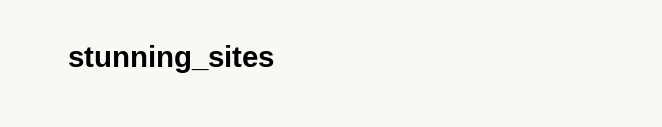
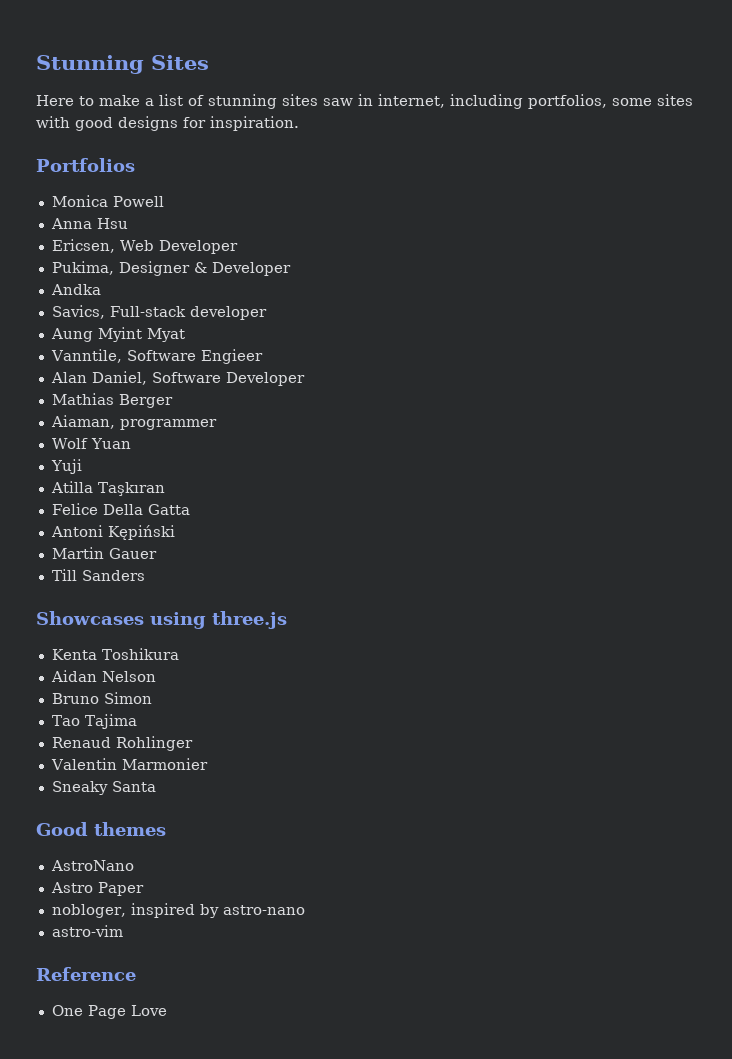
[68,45,274,73] stunning_sites -> [36,55,209,74] [36,94,693,109] [36,116,299,131] [36,158,135,172] [51,195,164,207] [50,218,128,229] [51,239,238,254] [51,261,291,276] [50,284,101,295] [51,305,267,320] [50,327,185,342] [50,349,263,364] [50,371,305,386] [51,393,173,408] [50,415,217,430] [51,438,131,449] [50,459,82,474] [50,481,165,496] [51,503,190,515] [50,525,175,540] [51,547,157,559] [51,569,145,581] [36,611,287,629] [51,648,179,660] [50,670,156,682] [51,692,152,704] [51,714,137,729] [51,736,193,751] [50,758,208,770] [51,781,156,795] [36,822,166,836] [50,860,134,871] [50,882,144,896] [51,903,305,918] [51,925,123,937] [36,967,136,981] [51,1005,167,1019] Stunning Sites // Here to make a list of stunning sites saw in internet, including portfolios, some sites with good designs for inspiration. // Portfolios // Monica Powell // Anna Hsu // Ericsen, Web Developer // Pukima, Designer & Developer // Andka // Savics, Full-stack developer // Aung Myint Myat // Vanntile, Software Engieer // Alan Daniel, Software Developer // Mathias Berger // Aiaman, programmer // Wolf Yuan // Yuji // Atilla Taşkıran // Felice Della Gatta // Antoni Kępiński // Martin Gauer // Till Sanders // Showcases using three.js // Kenta Toshikura // Aidan Nelson // Bruno Simon // Tao Tajima // Renaud Rohlinger // Valentin Marmonier // Sneaky Santa // Good themes // AstroNano // Astro Paper // nobloger, inspired by astro-nano // astro-vim // Reference // One Page Love

